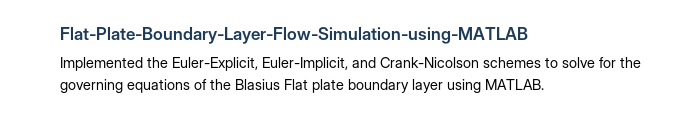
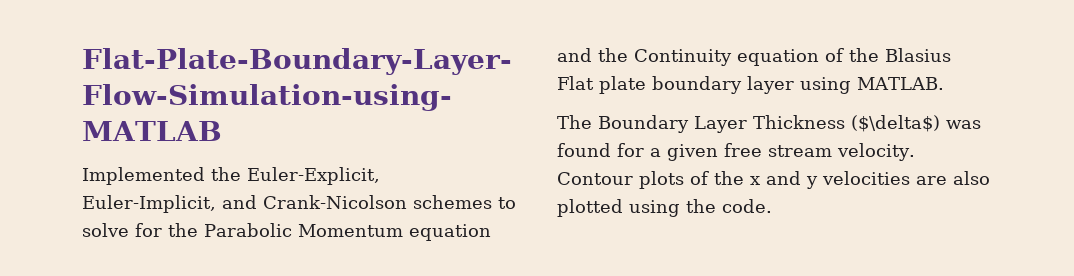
[60,79,190,93] governing equations -> [204,223,491,241] [557,48,819,66] Parabolic Momentum equation and the Continuity equation
(544, 84) none -> [557,115,981,133] [557,143,915,161] [557,171,990,189] [557,199,772,217] // The Boundary Layer Thickness ($\delta$) was found for a given free stream velocity. Contour plots of the x and y velocities are also plotted using the code.

